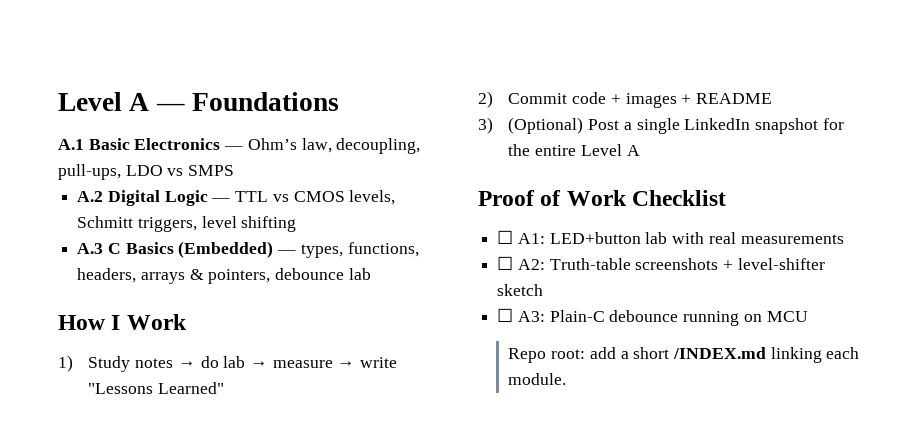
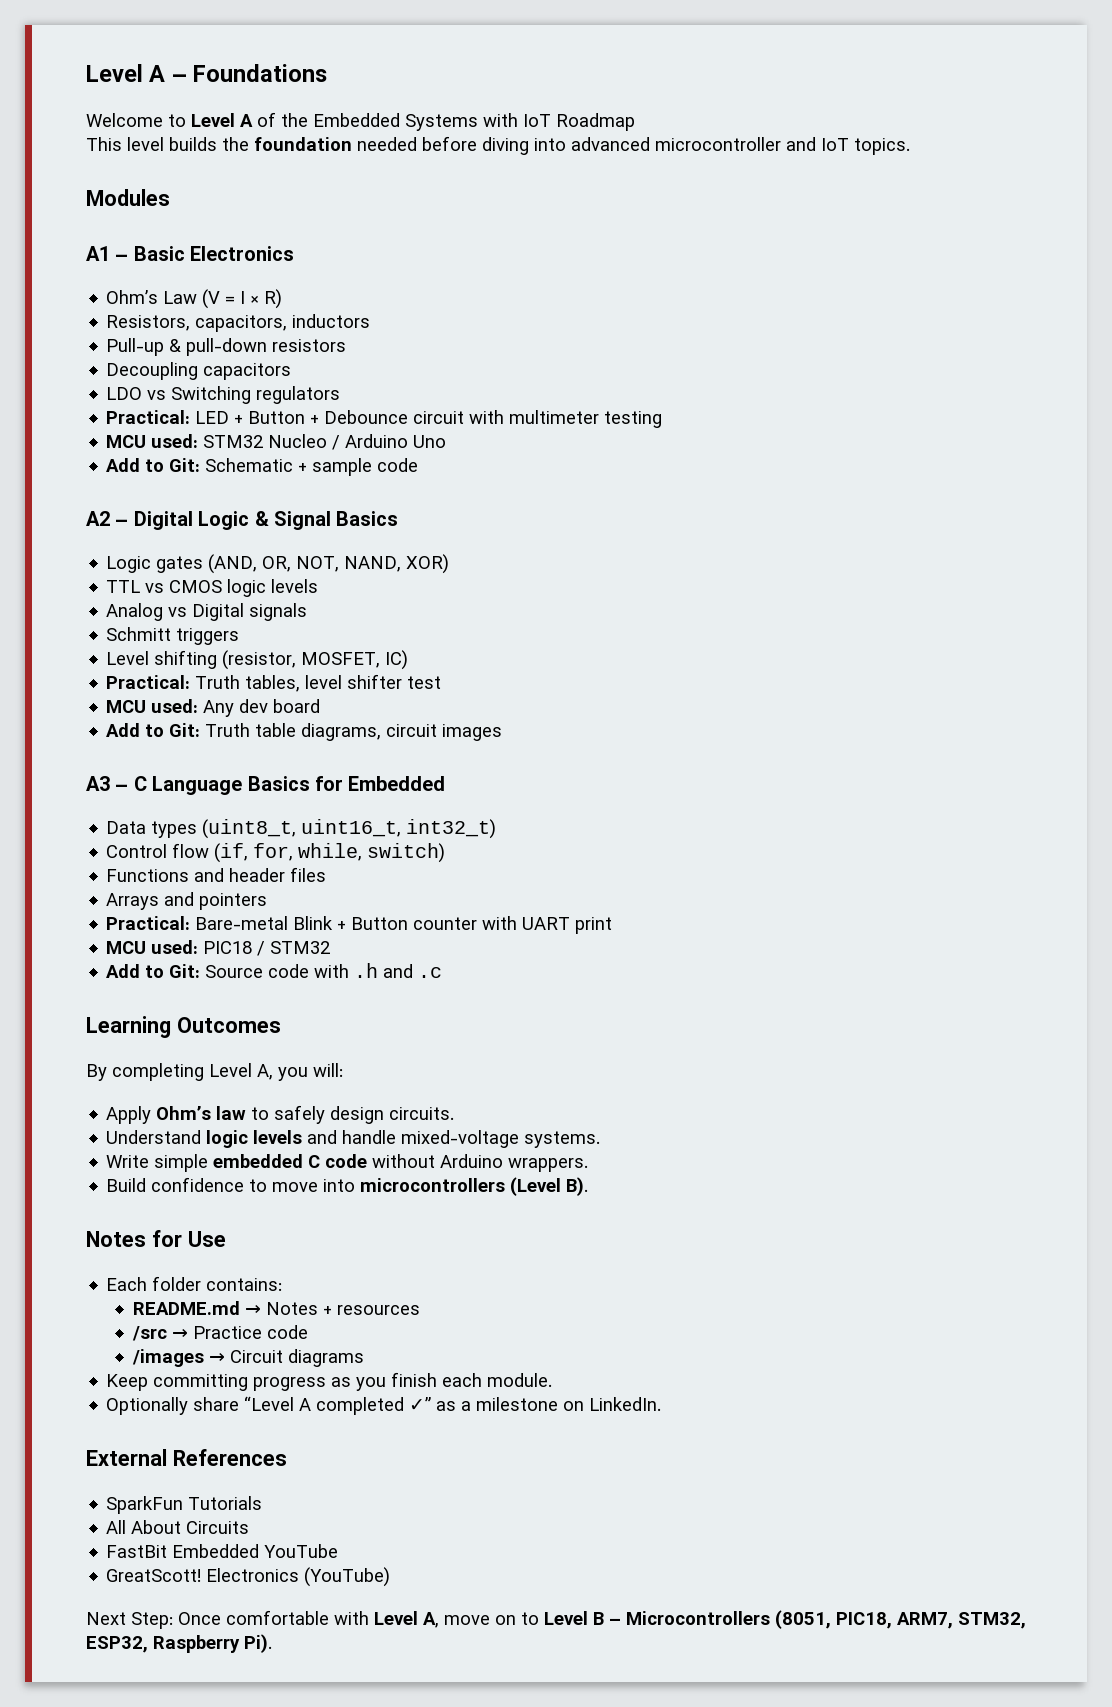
[58,92,185,111] Level A — -> [86,64,187,82] Level A –
[58,138,421,154] [58,164,235,180] [77,190,396,206] [77,216,297,232] [77,241,419,258] [77,268,371,284] [58,314,187,330] [58,355,398,372] [88,382,225,394] [478,91,773,108] [478,117,844,134] [508,144,640,156] [478,190,727,206] [497,230,844,244] [497,256,825,270] [497,284,544,296] [497,308,808,326] [508,347,860,363] [508,373,567,385] A.1 Basic Electronics — Ohm’s law, decoupling, pull-ups, LDO vs SMPS // A.2 Digital Logic — TTL vs CMOS levels, Schmitt triggers, level shifting // A.3 C Basics (Embedded) — types, functions, headers, arrays & pointers, debounce lab // How I Work // 1) Study notes → do lab → measure → write "Lessons Learned" // 2) Commit code + images + README // 3) (Optional) Post a single LinkedIn snapshot for the entire Level A // Proof of Work Checklist // ☐ A1: LED+button lab with real measurements // ☐ A2: Truth-table screenshots + level-shifter sketch // ☐ A3: Plain-C debounce running on MCU // Repo root: add a short /INDEX.md linking each module. -> [86,112,635,131] [86,136,910,155] [86,189,170,206] [86,246,295,261] [106,289,283,309] [106,314,371,332] [106,338,347,356] [106,362,292,380] [106,386,341,404] [106,410,663,428] [106,434,447,450] [106,458,419,476] [86,511,399,530] [106,554,450,574] [106,579,319,597] [106,603,308,621] [106,627,240,645] [106,650,409,670] [106,674,442,692] [106,699,321,717] [106,723,503,741] [86,776,446,795] [106,819,497,839] [106,843,446,863] [106,867,327,882] [106,892,268,910] [106,916,613,934] [106,940,331,956] [106,963,443,978] [86,1016,281,1038] [86,1063,343,1081] [106,1105,455,1124] [106,1130,601,1148] [106,1154,589,1172] [106,1177,589,1196] [86,1230,226,1247] [106,1276,283,1291] [133,1301,421,1315] [132,1325,309,1341] [132,1349,365,1367] [106,1372,553,1391] [106,1396,662,1415] [86,1449,287,1466] [106,1496,263,1514] [106,1520,250,1534] [106,1544,339,1558] [106,1567,391,1587] [86,1610,1026,1629] [86,1634,272,1653] Welcome to Level A of the Embedded Systems with IoT Roadmap // This level builds the foundation needed before diving into advanced microcontroller and IoT topics. // Modules // A1 – Basic Electronics // Ohm’s Law (V = I × R) // Resistors, capacitors, inductors // Pull-up & pull-down resistors // Decoupling capacitors // LDO vs Switching regulators // Practical: LED + Button + Debounce circuit with multimeter testing // MCU used: STM32 Nucleo / Arduino Uno // Add to Git: Schematic + sample code // A2 – Digital Logic & Signal Basics // Logic gates (AND, OR, NOT, NAND, XOR) // TTL vs CMOS logic levels // Analog vs Digital signals // Schmitt triggers // Level shifting (resistor, MOSFET, IC) // Practical: Truth tables, level shifter test // MCU used: Any dev board // Add to Git: Truth table diagrams, circuit images // A3 – C Language Basics for Embedded // Data types (uint8_t, uint16_t, int32_t) // Control flow (if, for, while, switch) // Functions and header files // Arrays and pointers // Practical: Bare-metal Blink + Button counter with UART print // MCU used: PIC18 / STM32 // Add to Git: Source code with .h and .c // Learning Outcomes // By completing Level A, you will: // Apply Ohm’s law to safely design circuits. // Understand logic levels and handle mixed-voltage systems. // Write simple embedded C code without Arduino wrappers. // Build confidence to move into microcontrollers (Level B). // Notes for Use // Each folder contains: // README.md → Notes + resources // /src → Practice code // /images → Circuit diagrams // Keep committing progress as you finish each module. // Optionally share “Level A completed ✓” as a milestone on LinkedIn. // External References // SparkFun Tutorials // All About Circuits // FastBit Embedded YouTube // GreatScott! Electronics (YouTube) // Next Step: Once comfortable with Level A, move on to Level B – Microcontrollers (8051, PIC18, ARM7, STM32, ESP32, Raspberry Pi).

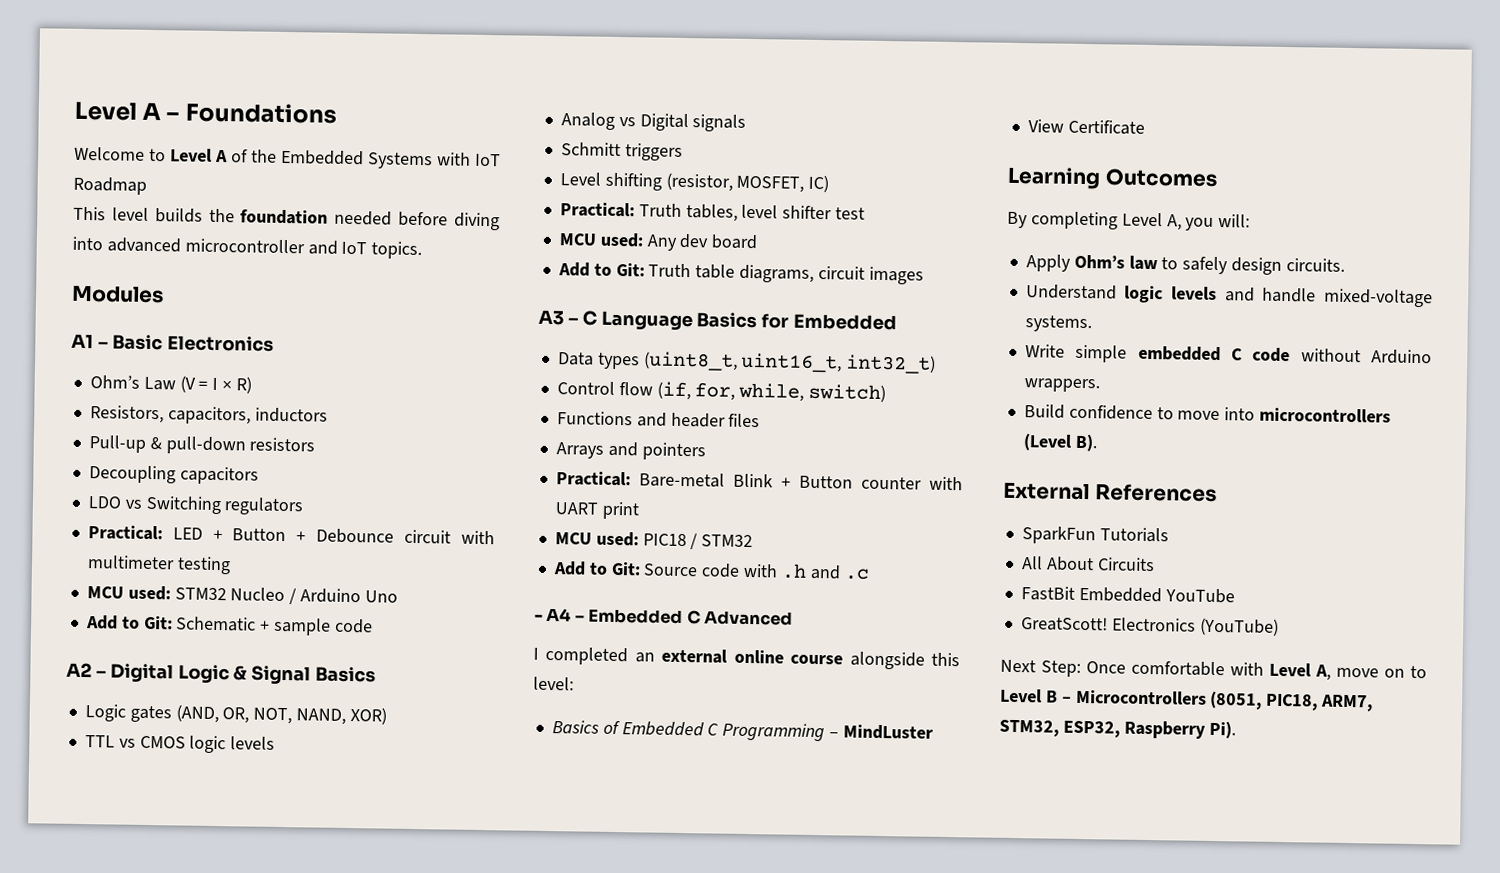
(443, 972) none -> [534,607,794,626] [533,646,960,670] [533,676,574,691] [551,720,934,742] [1027,119,1145,135] // - A4 – Embedded C Advanced // I completed an external online course alongside this level: // Basics of Embedded C Programming – MindLuster // View Certificate
[86,1230,226,1247] [106,1276,283,1291] [133,1301,421,1315] [132,1325,309,1341] [132,1349,365,1367] [106,1372,553,1391] [106,1396,662,1415] // Notes for Use // Each folder contains: // README.md → Notes + resources // /src → Practice code // /images → Circuit diagrams // Keep committing progress as you finish each module. // Optionally share “Level A completed ✓” as a milestone on LinkedIn. -> (1098, 442) none

